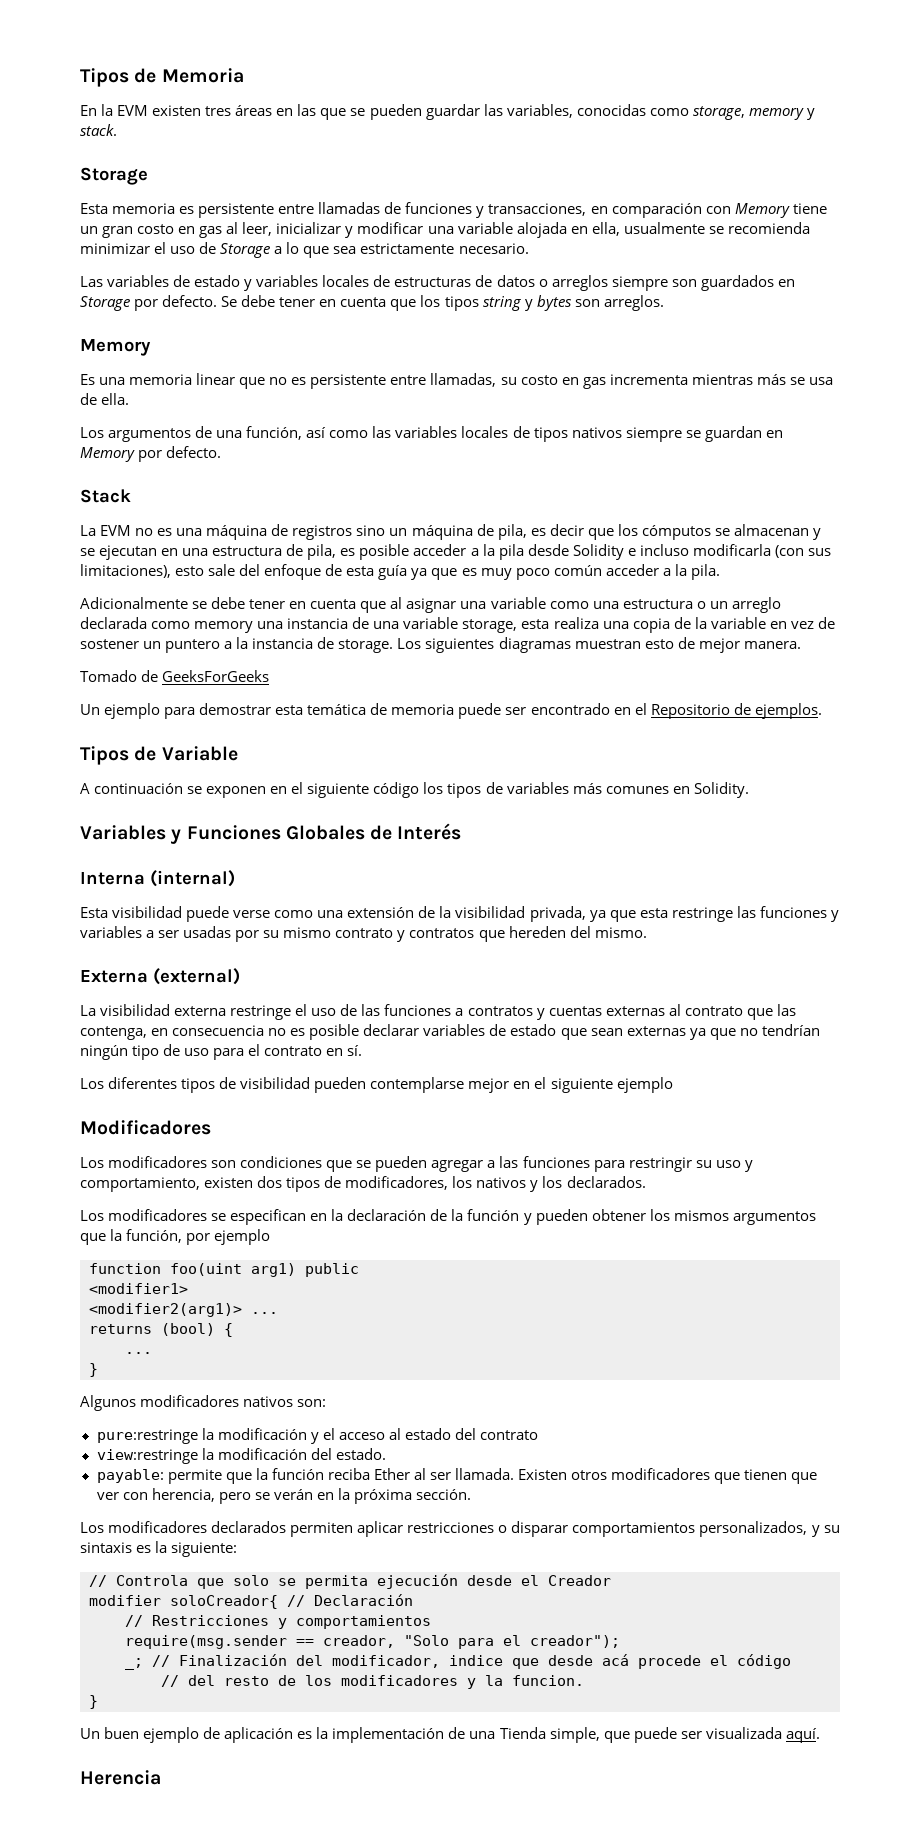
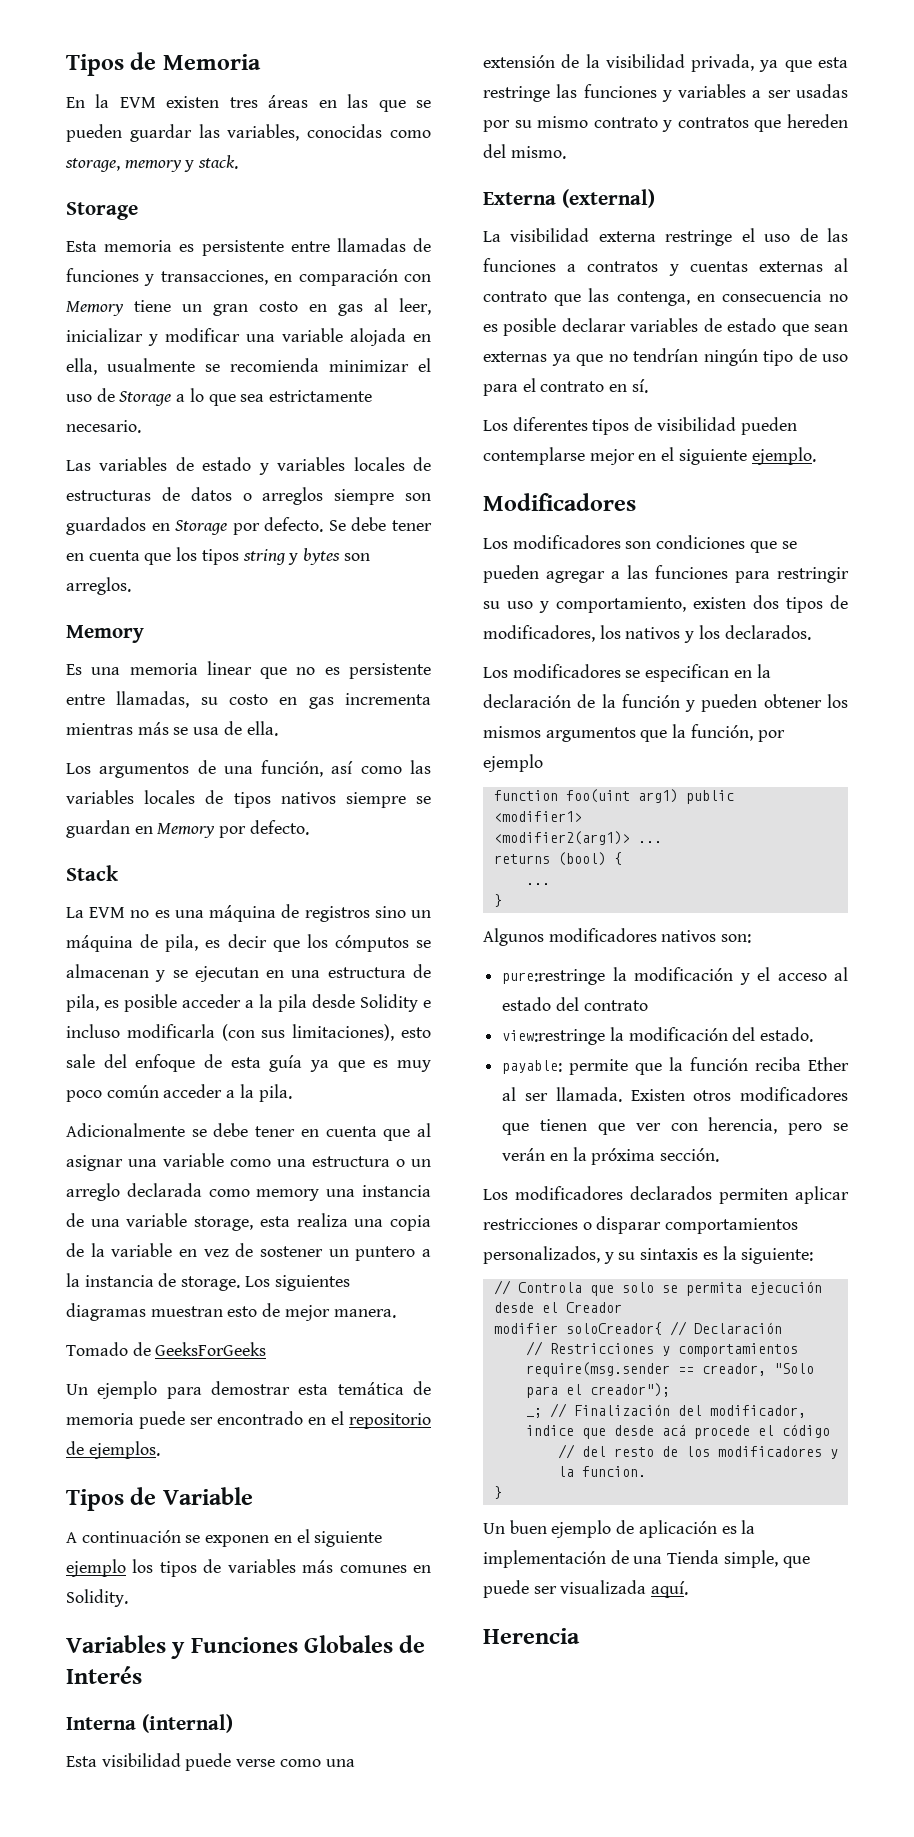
[650,704,730,719] Repositorio -> [349,1413,431,1429] repositorio
[373,782,420,798] código -> [66,1559,126,1577] ejemplo
[616,1077,673,1093] ejemplo -> [751,447,816,465] ejemplo.

